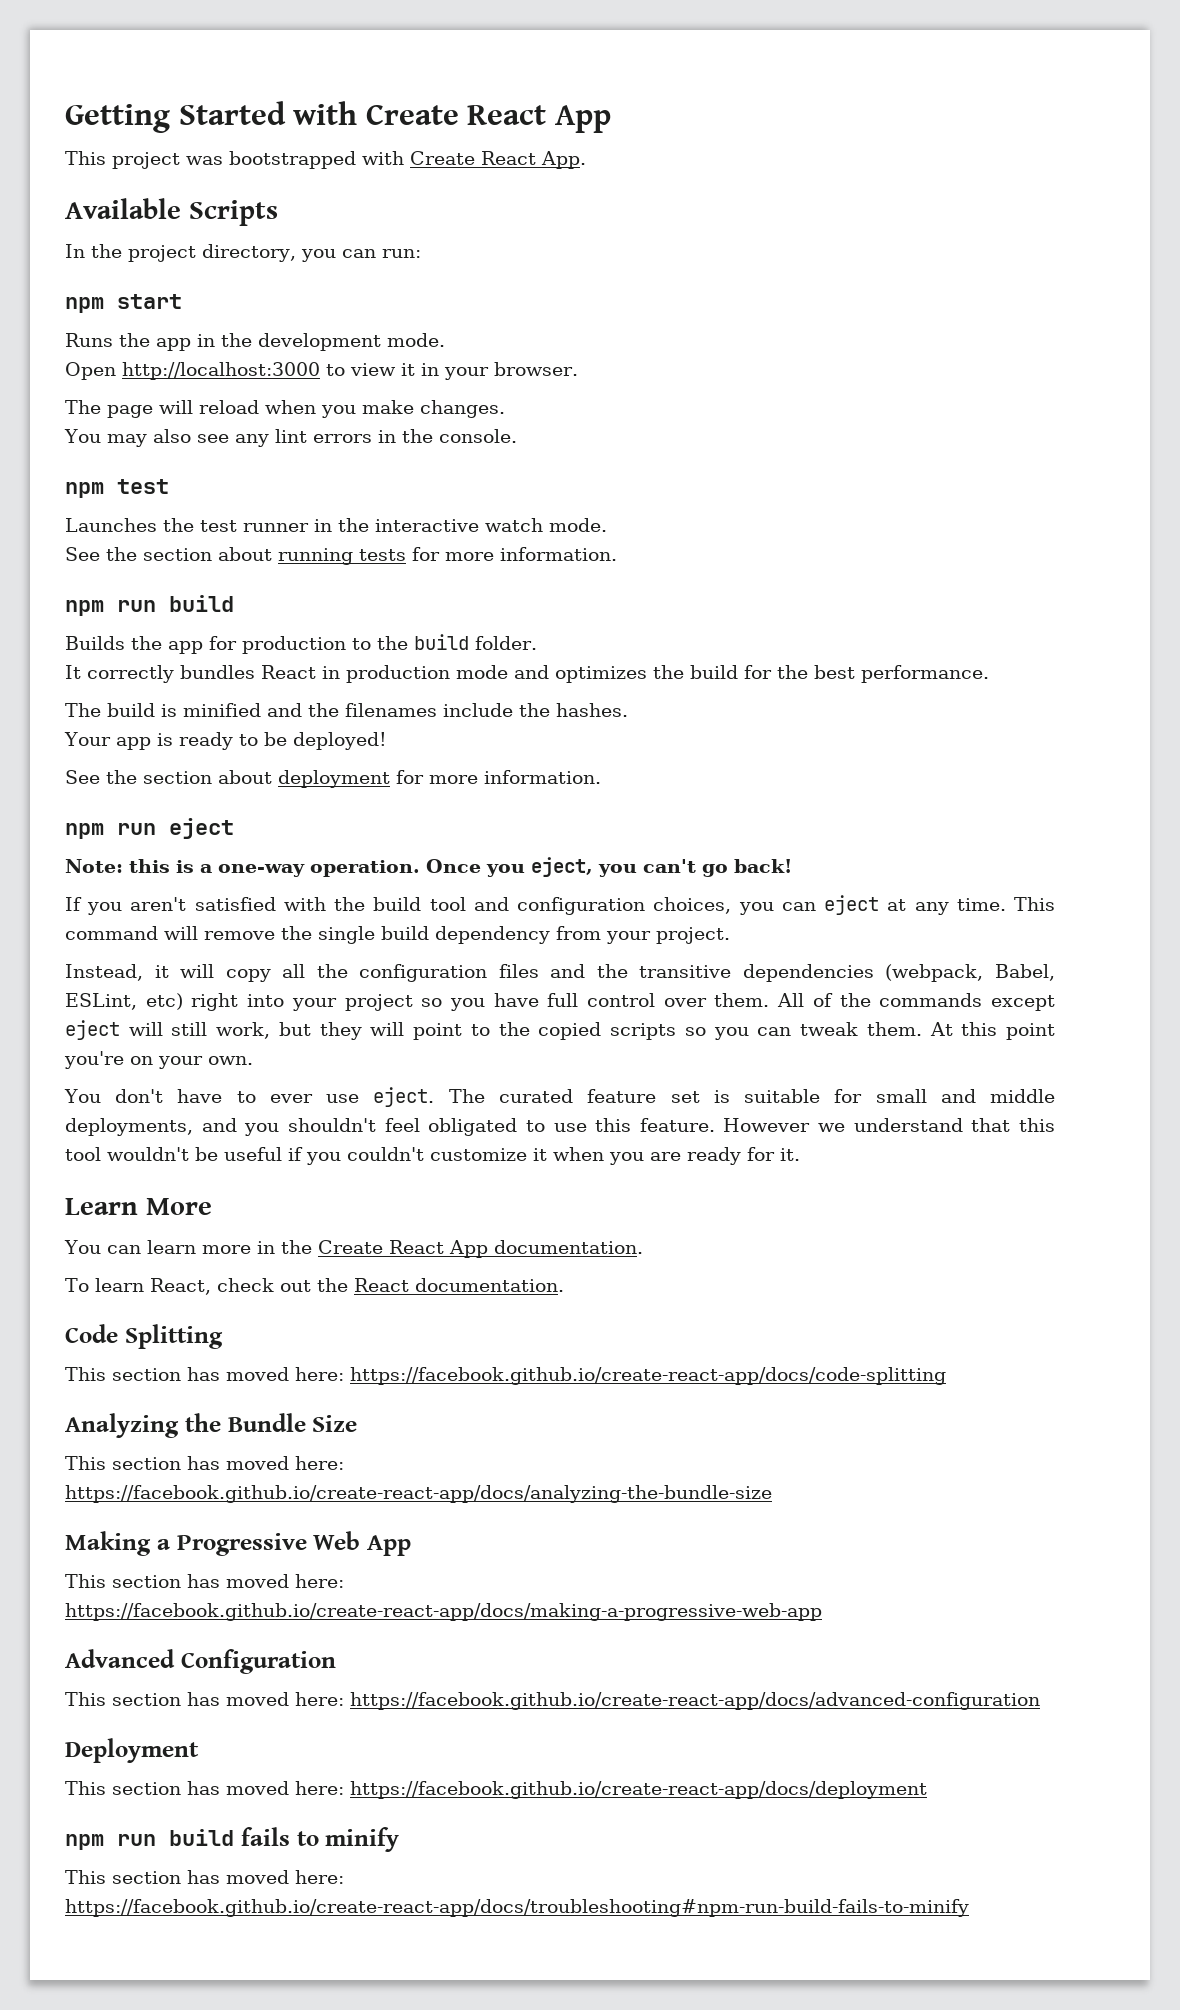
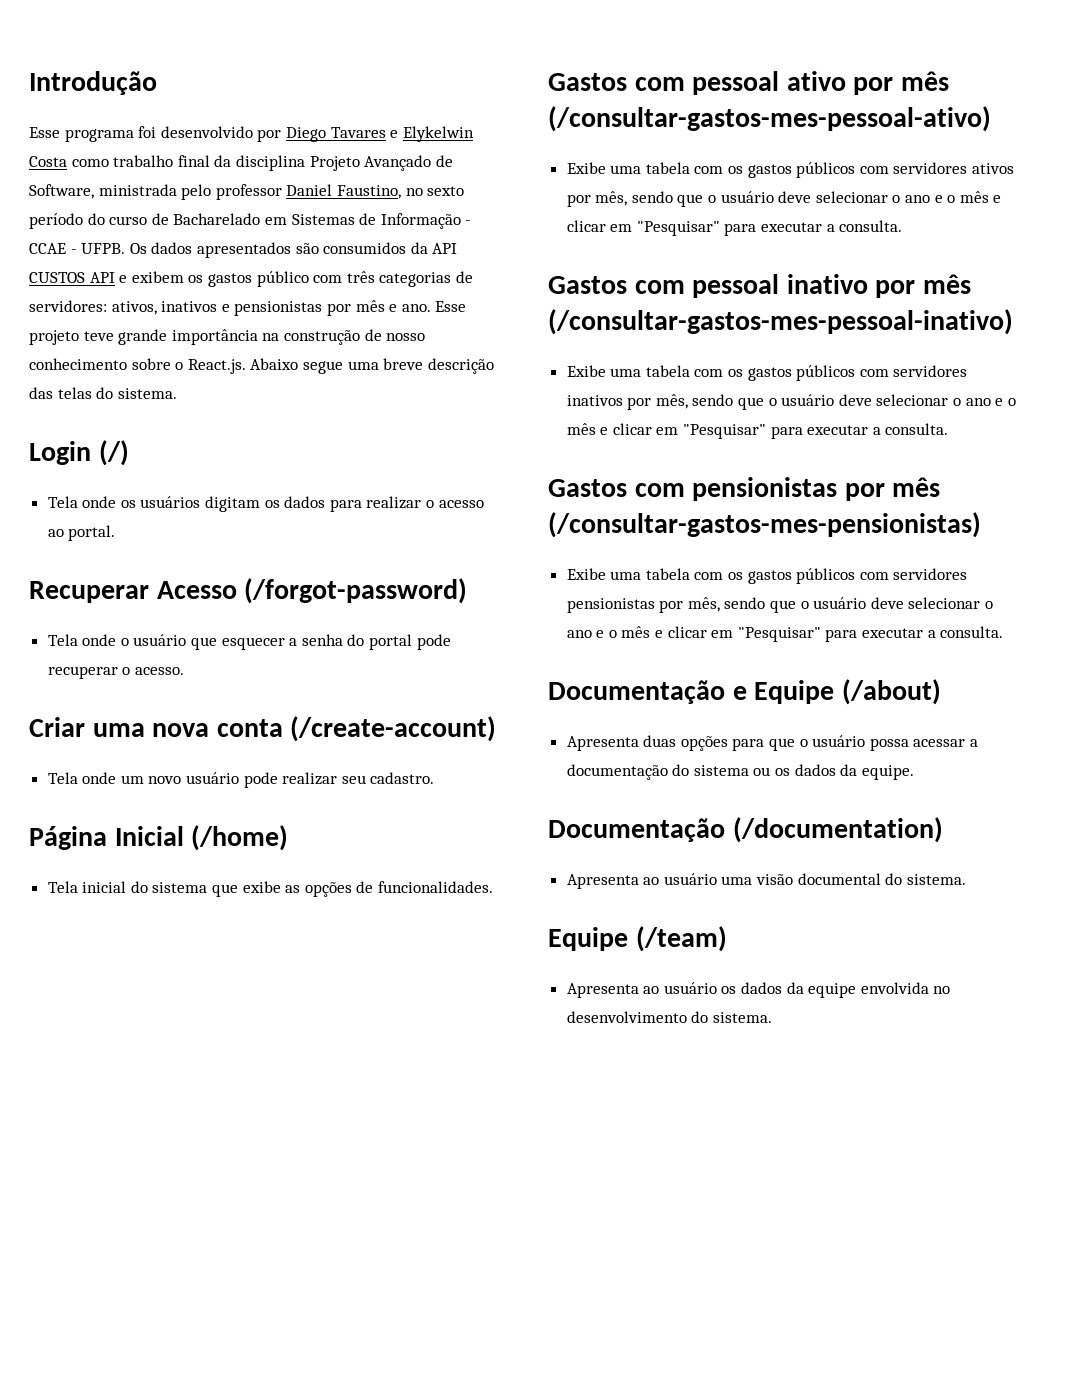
[65,101,611,133] [65,151,586,169] [65,198,278,226] [65,244,421,262] [65,294,182,313] [65,333,445,351] [65,362,578,380] [65,400,505,418] [64,429,517,447] [65,479,169,498] [65,518,607,532] [65,547,617,565] [65,595,234,616] [65,634,537,654] [65,665,989,683] [65,703,628,717] [64,732,387,750] [65,770,601,788] [65,818,234,839] [65,857,792,877] [65,895,1056,915] [65,926,730,944] [65,964,1055,982] [65,993,1056,1011] [65,1020,1055,1040] [64,1051,253,1069] [64,1087,1055,1107] [65,1118,1055,1136] [65,1147,800,1165] [65,1198,212,1215] [64,1240,643,1258] [65,1278,564,1295] [65,1324,223,1349] [65,1367,946,1385] [65,1413,358,1438] [65,1456,344,1470] [65,1485,772,1503] [65,1531,411,1556] [65,1574,344,1588] [65,1603,822,1621] [65,1649,336,1674] [65,1692,1040,1710] [65,1738,199,1763] [65,1781,927,1799] [65,1827,400,1852] [65,1870,344,1884] [65,1899,969,1917] Getting Started with Create React App // This project was bootstrapped with Create React App. // Available Scripts // In the project directory, you can run: // npm start // Runs the app in the development mode. // Open http://localhost:3000 to view it in your browser. // The page will reload when you make changes. // You may also see any lint errors in the console. // npm test // Launches the test runner in the interactive watch mode. // See the section about running tests for more information. // npm run build // Builds the app for production to the build folder. // It correctly bundles React in production mode and optimizes the build for the best performance. // The build is minified and the filenames include the hashes. // Your app is ready to be deployed! // See the section about deployment for more information. // npm run eject // Note: this is a one-way operation. Once you eject, you can't go back! // If you aren't satisfied with the build tool and configuration choices, you can eject at any time. This command will remove the single build dependency from your project. // Instead, it will copy all the configuration files and the transitive dependencies (webpack, Babel, ESLint, etc) right into your project so you have full control over them. All of the commands except eject will still work, but they will point to the copied scripts so you can tweak them. At this point you're on your own. // You don't have to ever use eject. The curated feature set is suitable for small and middle deployments, and you shouldn't feel obligated to use this feature. However we understand that this tool wouldn't be useful if you couldn't customize it when you are ready for it. // Learn More // You can learn more in the Create React App documentation. // To learn React, check out the React documentation. // Code Splitting // This section has moved here: https://facebook.github.io/create-react-app/docs/code-splitting // Analyzing the Bundle Size // This section has moved here: https://facebook.github.io/create-react-app/docs/analyzing-the-bundle-size // Making a Progressive Web App // This section has moved here: https://facebook.github.io/create-react-app/docs/making-a-progressive-web-app // Advanced Configuration // This section has moved here: https://facebook.github.io/create-react-app/docs/advanced-configuration // Deployment // This section has moved here: https://facebook.github.io/create-react-app/docs/deployment // npm run build fails to minify // This section has moved here: https://facebook.github.io/create-react-app/docs/troubleshooting#npm-run-build-fails-to-minify -> [29,71,157,95] [29,126,474,142] [29,155,453,171] [29,184,465,200] [29,213,472,229] [29,242,458,258] [29,271,473,287] [29,300,467,316] [29,329,426,345] [29,358,494,374] [29,387,177,399] [29,440,129,466] [47,496,484,512] [47,525,116,541] [29,578,468,604] [47,634,451,650] [47,666,184,679] [29,716,497,742] [47,772,435,788] [29,825,289,851] [47,881,494,897] [548,71,949,95] [548,106,991,132] [566,162,1015,178] [566,191,1002,207] [566,220,903,236] [548,274,971,298] [548,309,1013,335] [566,365,968,381] [566,394,1016,410] [566,423,949,439] [548,477,941,501] [548,512,981,538] [566,568,968,584] [566,597,994,613] [566,626,1004,642] [548,679,941,705] [566,735,979,751] [566,764,914,780] [548,817,943,843] [566,873,966,889] [548,926,727,952] [566,982,951,998] [566,1011,772,1023] Introdução // Esse programa foi desenvolvido por Diego Tavares e Elykelwin Costa como trabalho final da disciplina Projeto Avançado de Software, ministrada pelo professor Daniel Faustino, no sexto período do curso de Bacharelado em Sistemas de Informação - CCAE - UFPB. Os dados apresentados são consumidos da API CUSTOS API e exibem os gastos público com três categorias de servidores: ativos, inativos e pensionistas por mês e ano. Esse projeto teve grande importância na construção de nosso conhecimento sobre o React.js. Abaixo segue uma breve descrição das telas do sistema. // Login (/) // Tela onde os usuários digitam os dados para realizar o acesso ao portal. // Recuperar Acesso (/forgot-password) // Tela onde o usuário que esquecer a senha do portal pode recuperar o acesso. // Criar uma nova conta (/create-account) // Tela onde um novo usuário pode realizar seu cadastro. // Página Inicial (/home) // Tela inicial do sistema que exibe as opções de funcionalidades. // Gastos com pessoal ativo por mês (/consultar-gastos-mes-pessoal-ativo) // Exibe uma tabela com os gastos públicos com servidores ativos por mês, sendo que o usuário deve selecionar o ano e o mês e clicar em "Pesquisar" para executar a consulta. // Gastos com pessoal inativo por mês (/consultar-gastos-mes-pessoal-inativo) // Exibe uma tabela com os gastos públicos com servidores inativos por mês, sendo que o usuário deve selecionar o ano e o mês e clicar em "Pesquisar" para executar a consulta. // Gastos com pensionistas por mês (/consultar-gastos-mes-pensionistas) // Exibe uma tabela com os gastos públicos com servidores pensionistas por mês, sendo que o usuário deve selecionar o ano e o mês e clicar em "Pesquisar" para executar a consulta. // Documentação e Equipe (/about) // Apresenta duas opções para que o usuário possa acessar a documentação do sistema ou os dados da equipe. // Documentação (/documentation) // Apresenta ao usuário uma visão documental do sistema. // Equipe (/team) // Apresenta ao usuário os dados da equipe envolvida no desenvolvimento do sistema.

